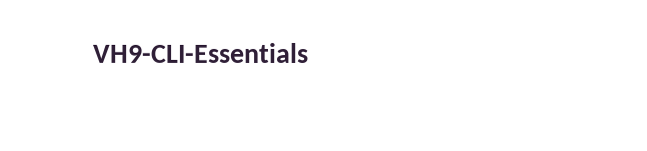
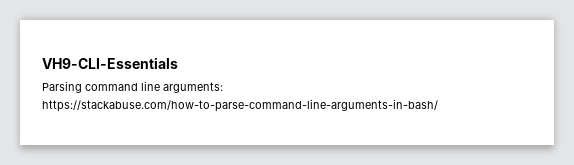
(309, 52) none -> [42,81,223,93] [42,99,438,112] // Parsing command line arguments: https://stackabuse.com/how-to-parse-command-line-arguments-in-bash/

